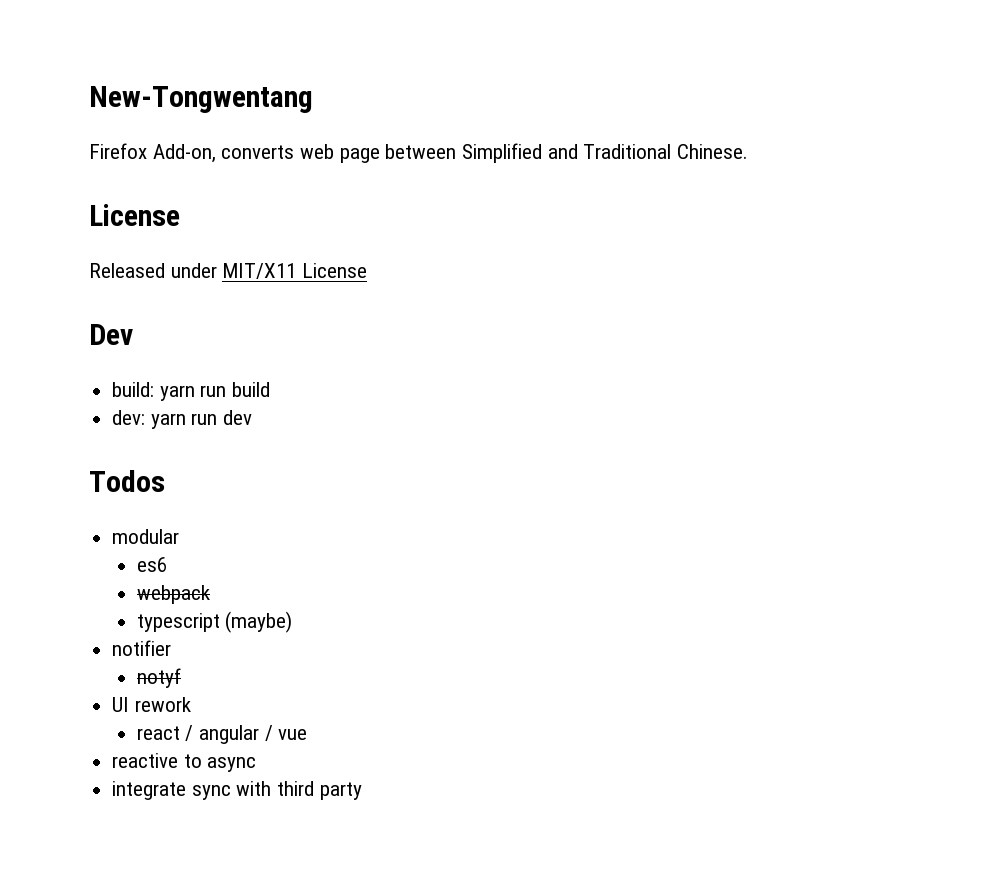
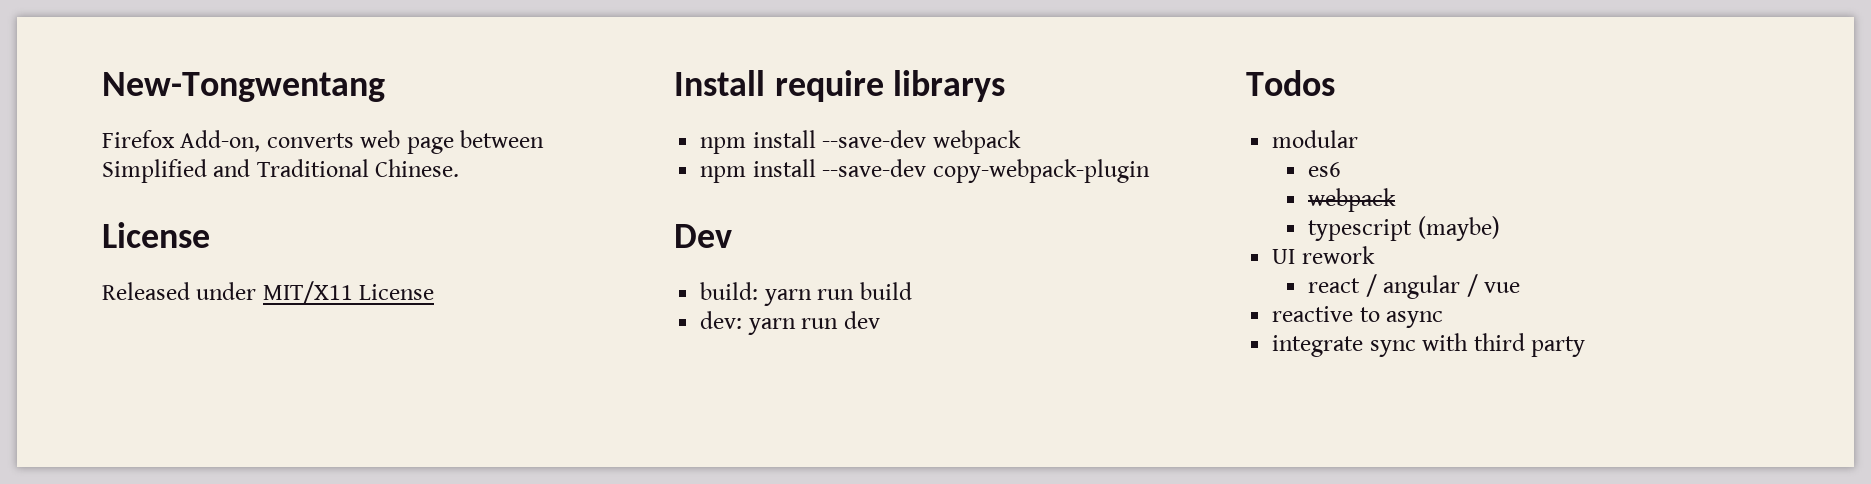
(368, 270) none -> [674,70,1006,102] [700,130,1021,154] [700,159,1150,183] // Install require librarys // npm install --save-dev webpack // npm install --save-dev copy-webpack-plugin
[112,640,172,656] [136,668,181,688] // notifier // notyf -> (1500, 228) none

